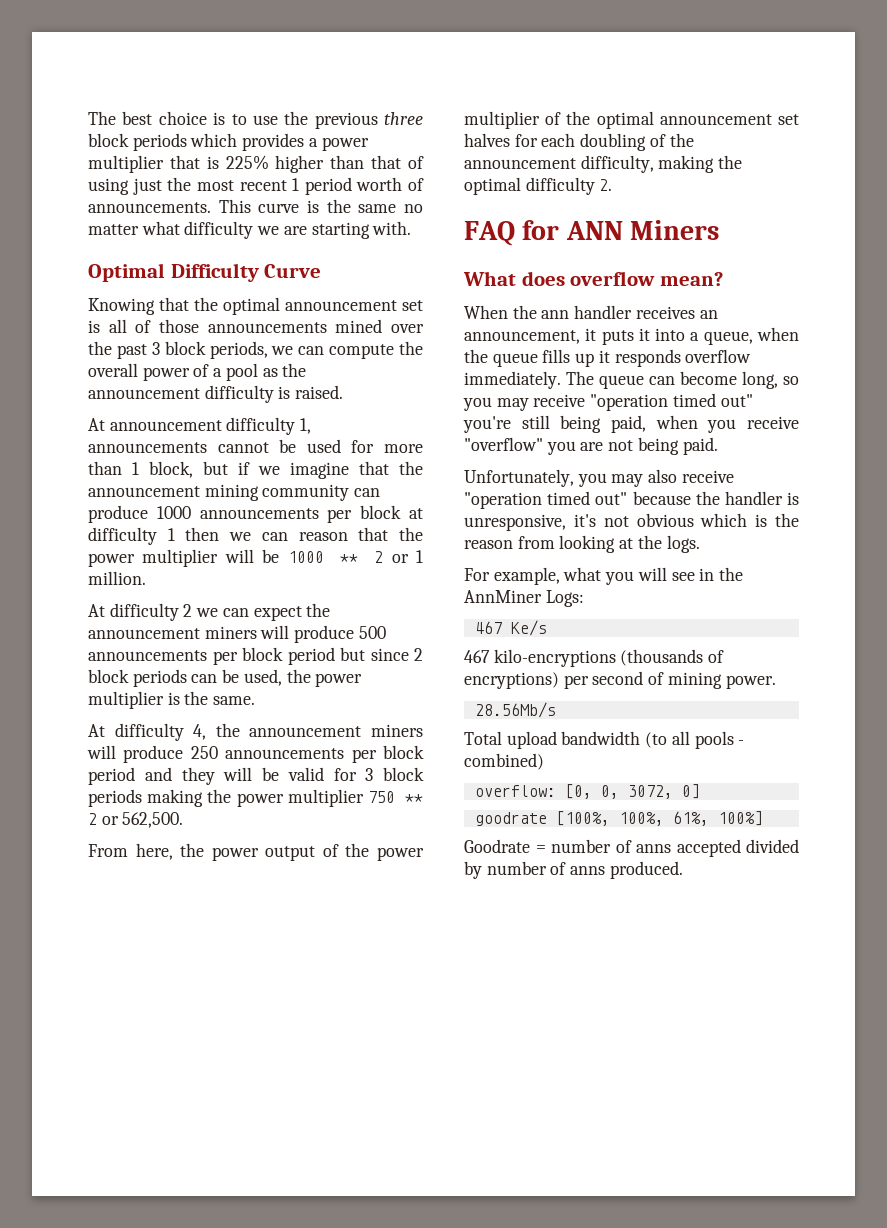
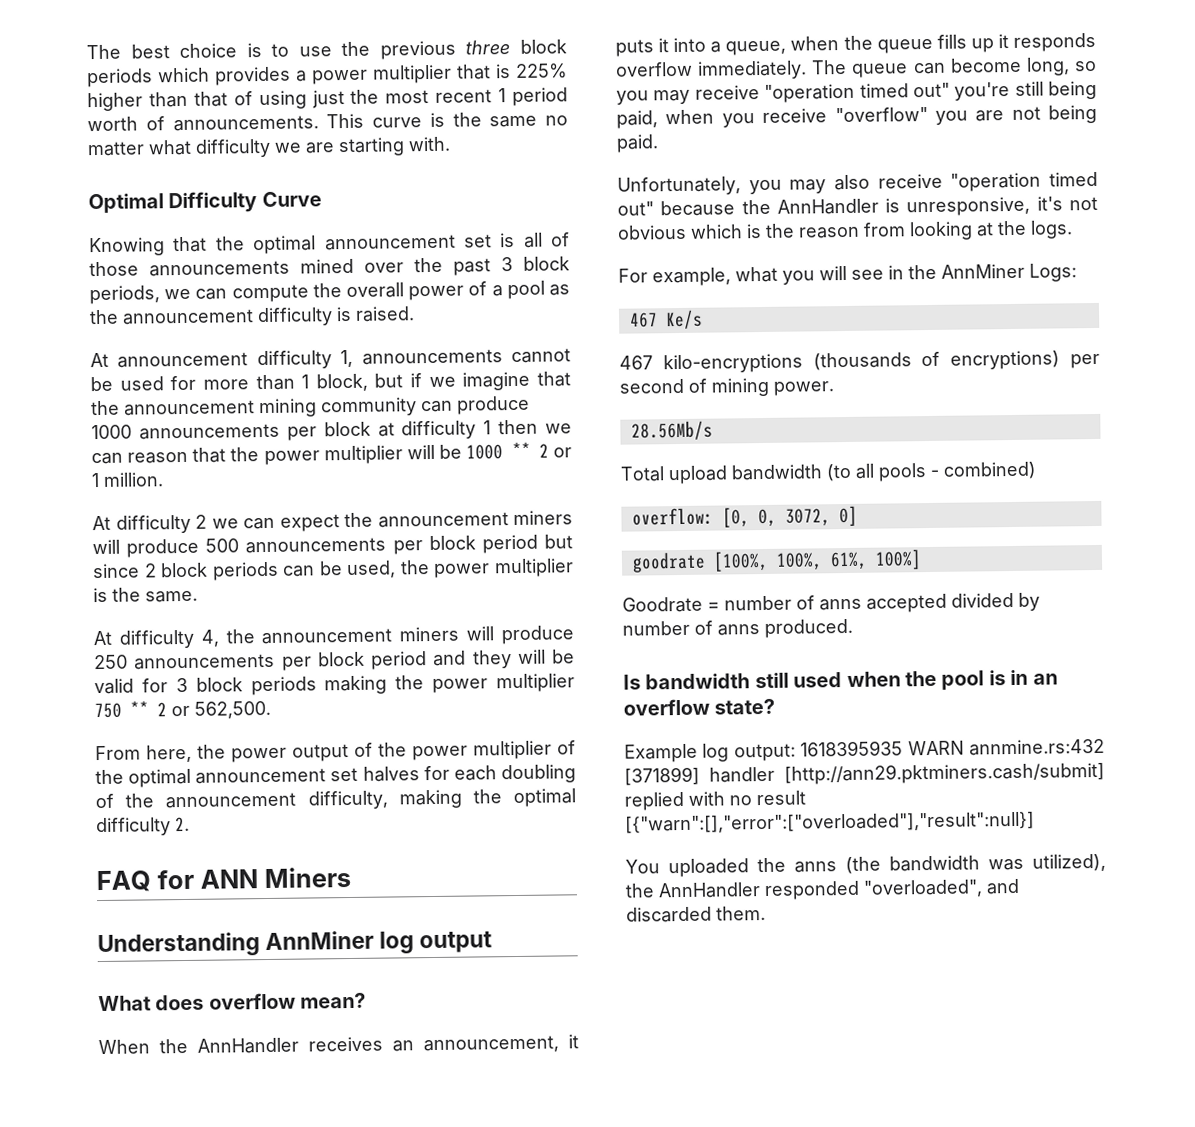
(720, 230) none -> [97,930,493,958] // Understanding AnnMiner log output
[541,305,633,319] ann handler -> [197,1037,299,1054] AnnHandler
[724,491,783,505] handler -> [776,198,879,215] AnnHandler
(683, 870) none -> [623,669,1058,690] [623,698,776,716] [624,738,1105,763] [624,761,1105,786] [624,790,806,811] [625,811,1035,834] [625,853,1106,878] [625,878,1020,901] [626,906,766,923] // Is bandwidth still used when the pool is in an overflow state? // Example log output: 1618395935 WARN annmine.rs:432 [371899] handler [http://ann29.pktminers.cash/submit] replied with no result [{"warn":[],"error":["overloaded"],"result":null}] // You uploaded the anns (the bandwidth was utilized), the AnnHandler responded "overloaded", and discarded them.

